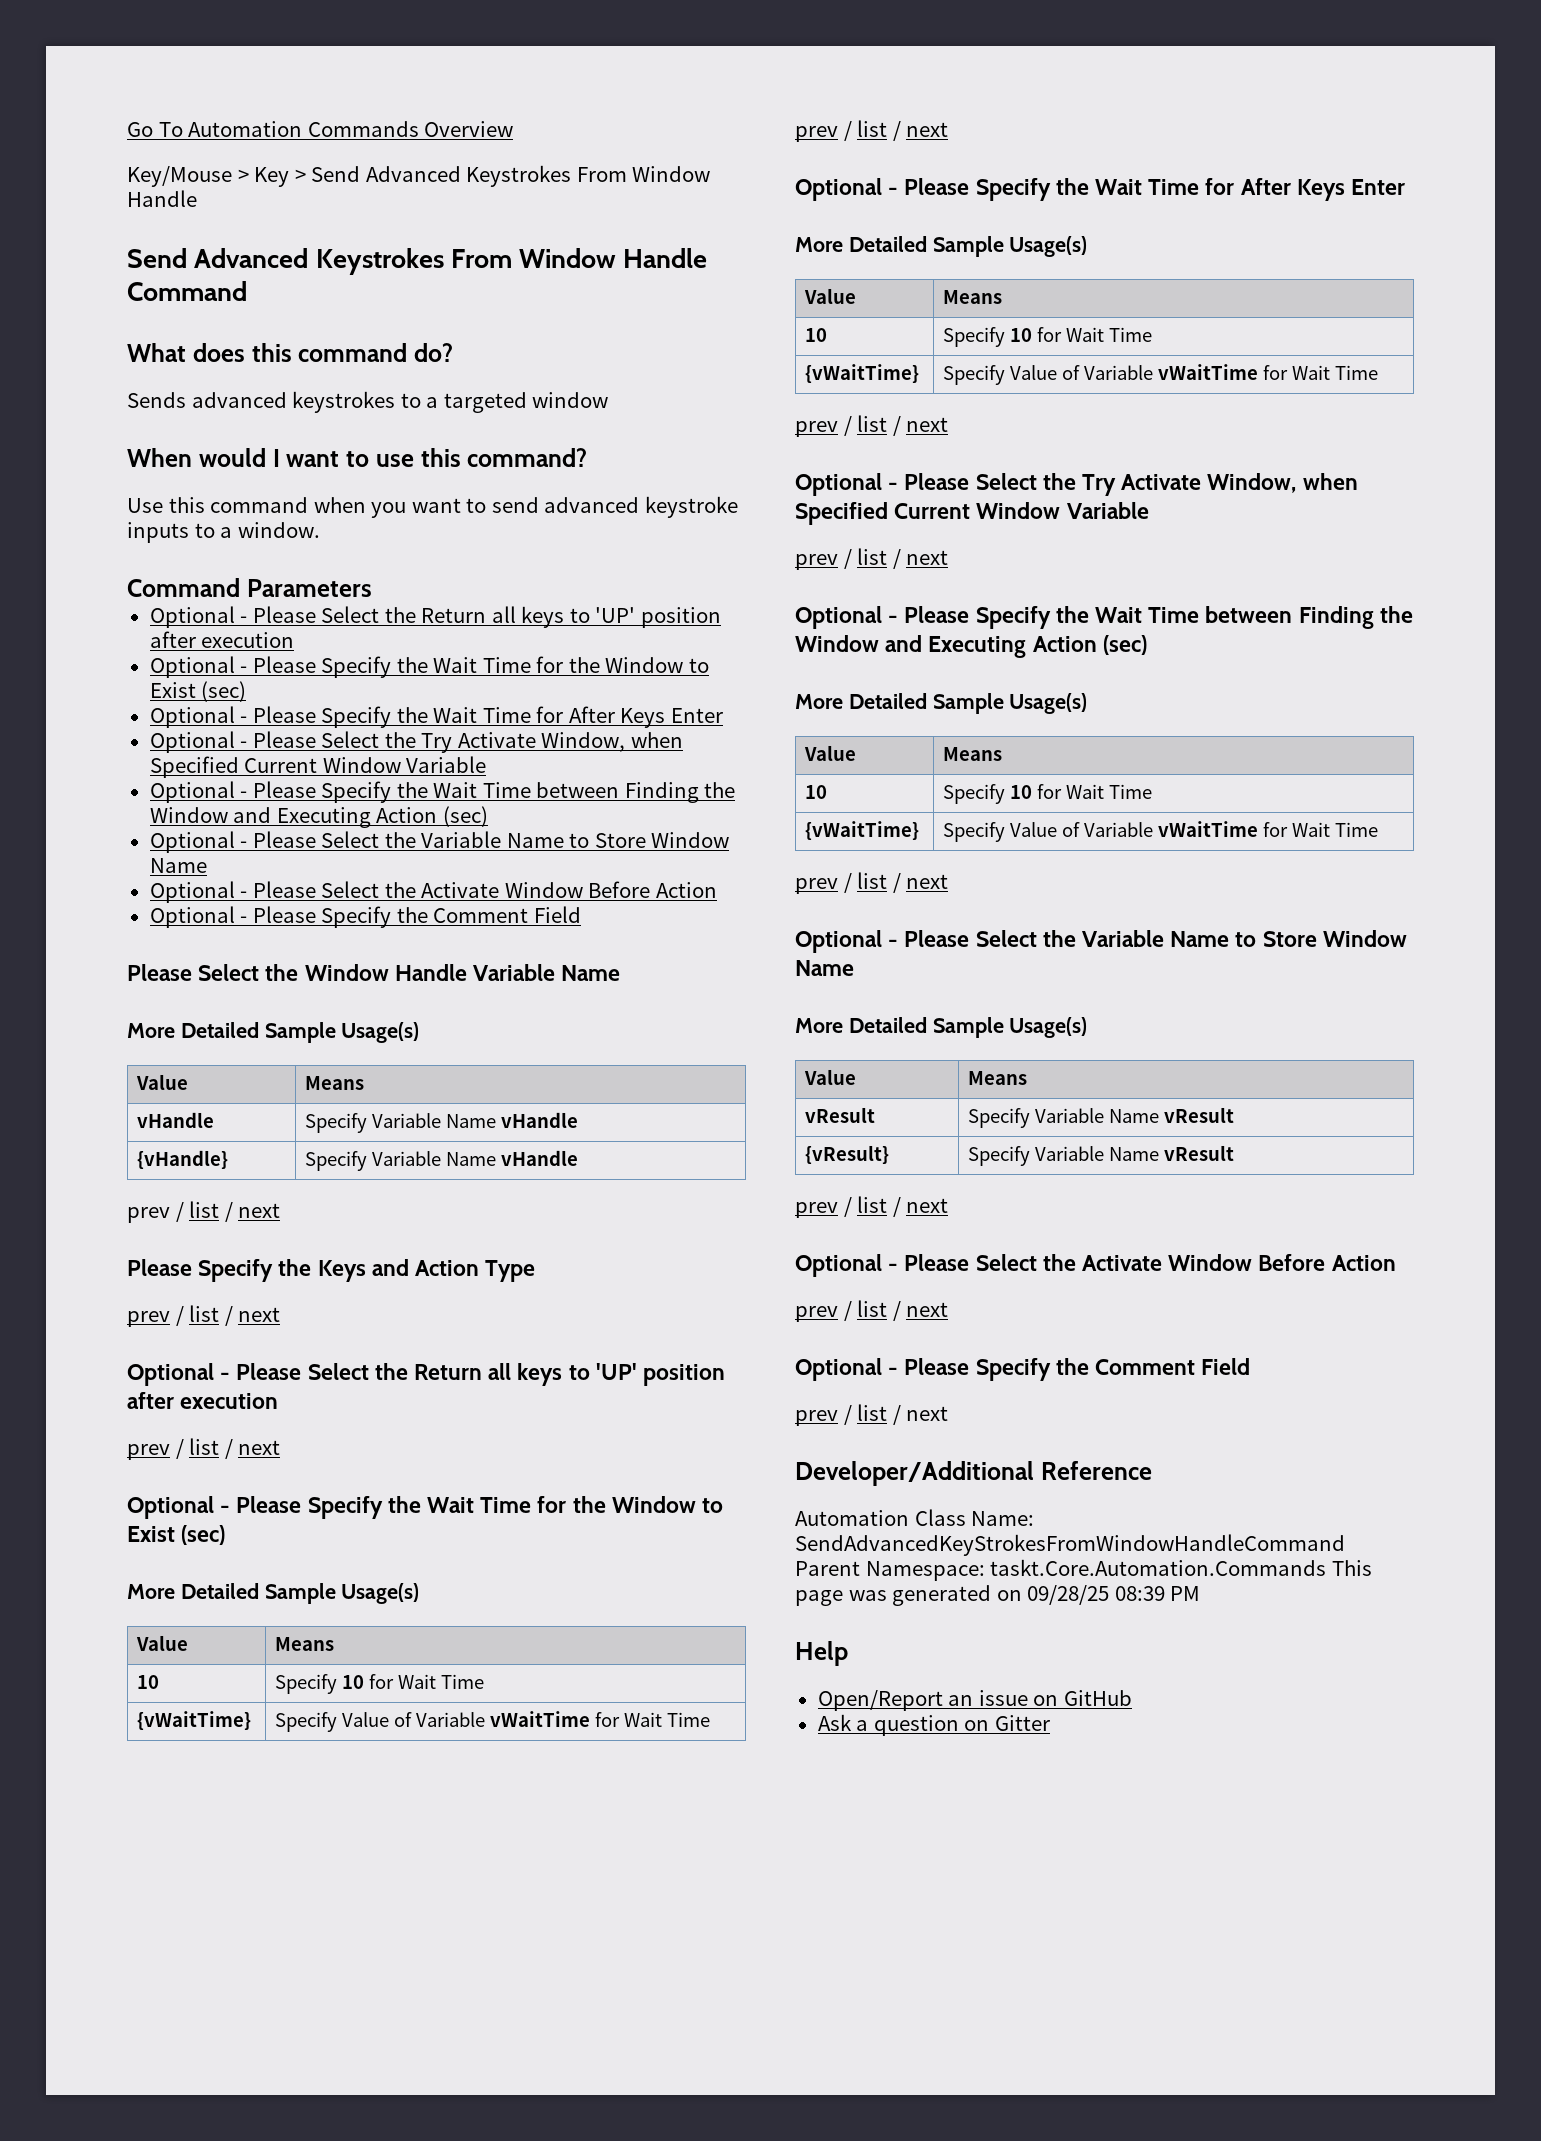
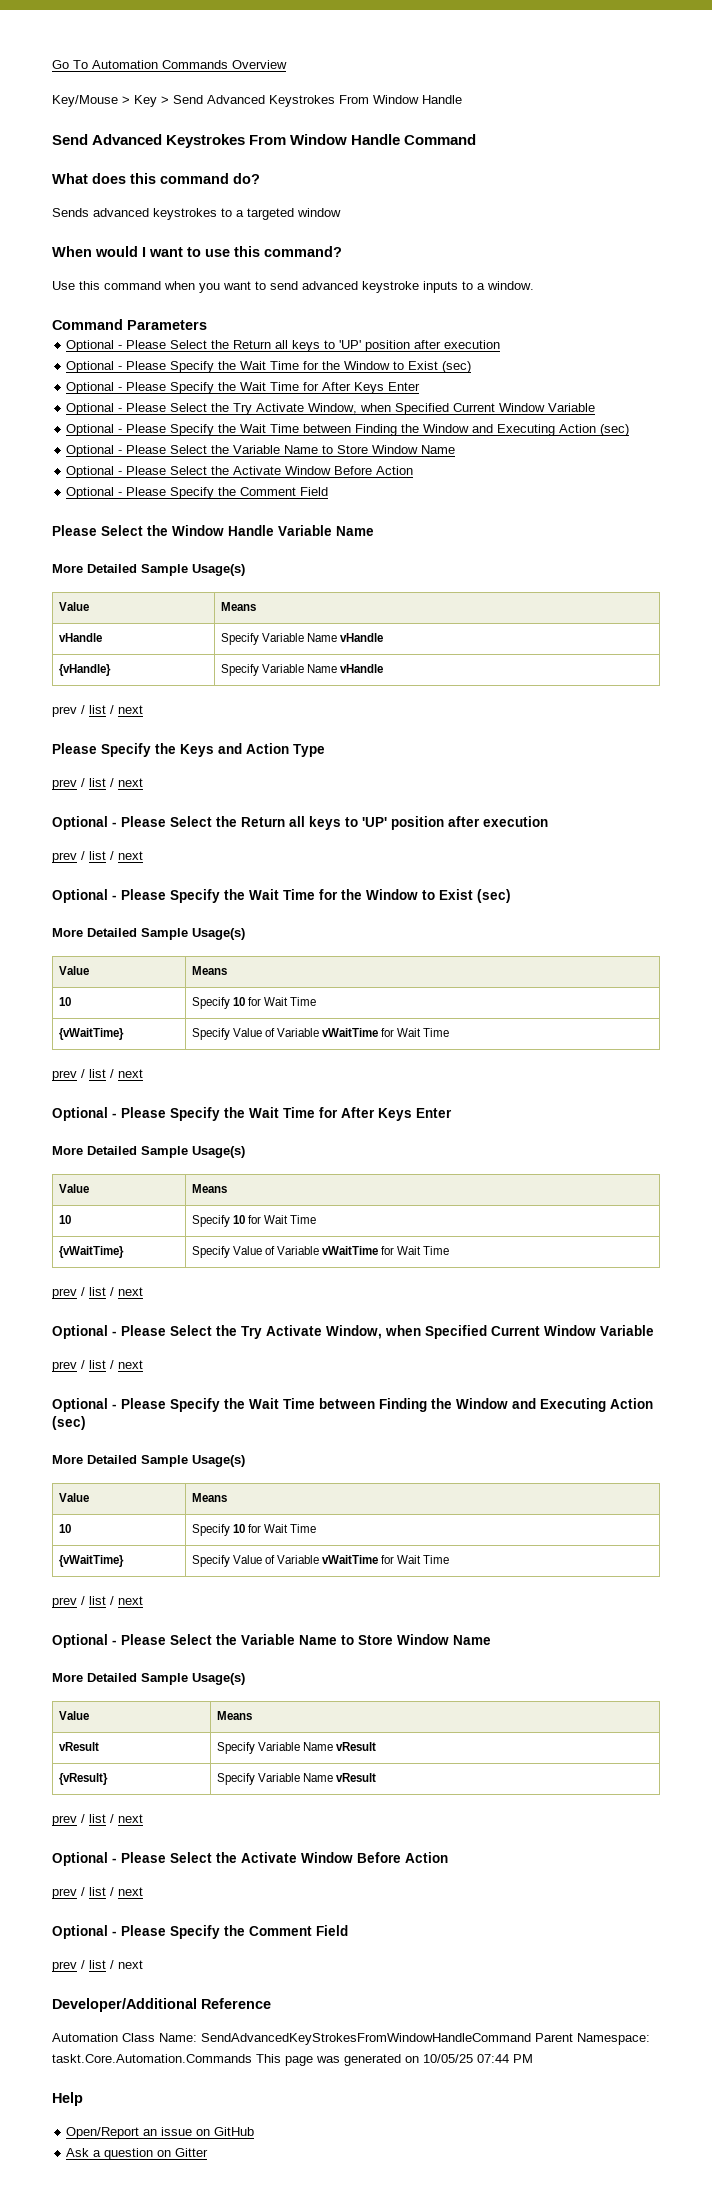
[1027,1585,1165,1605] 09/28/25 08:39 -> [423,2054,509,2063] 10/05/25 07:44

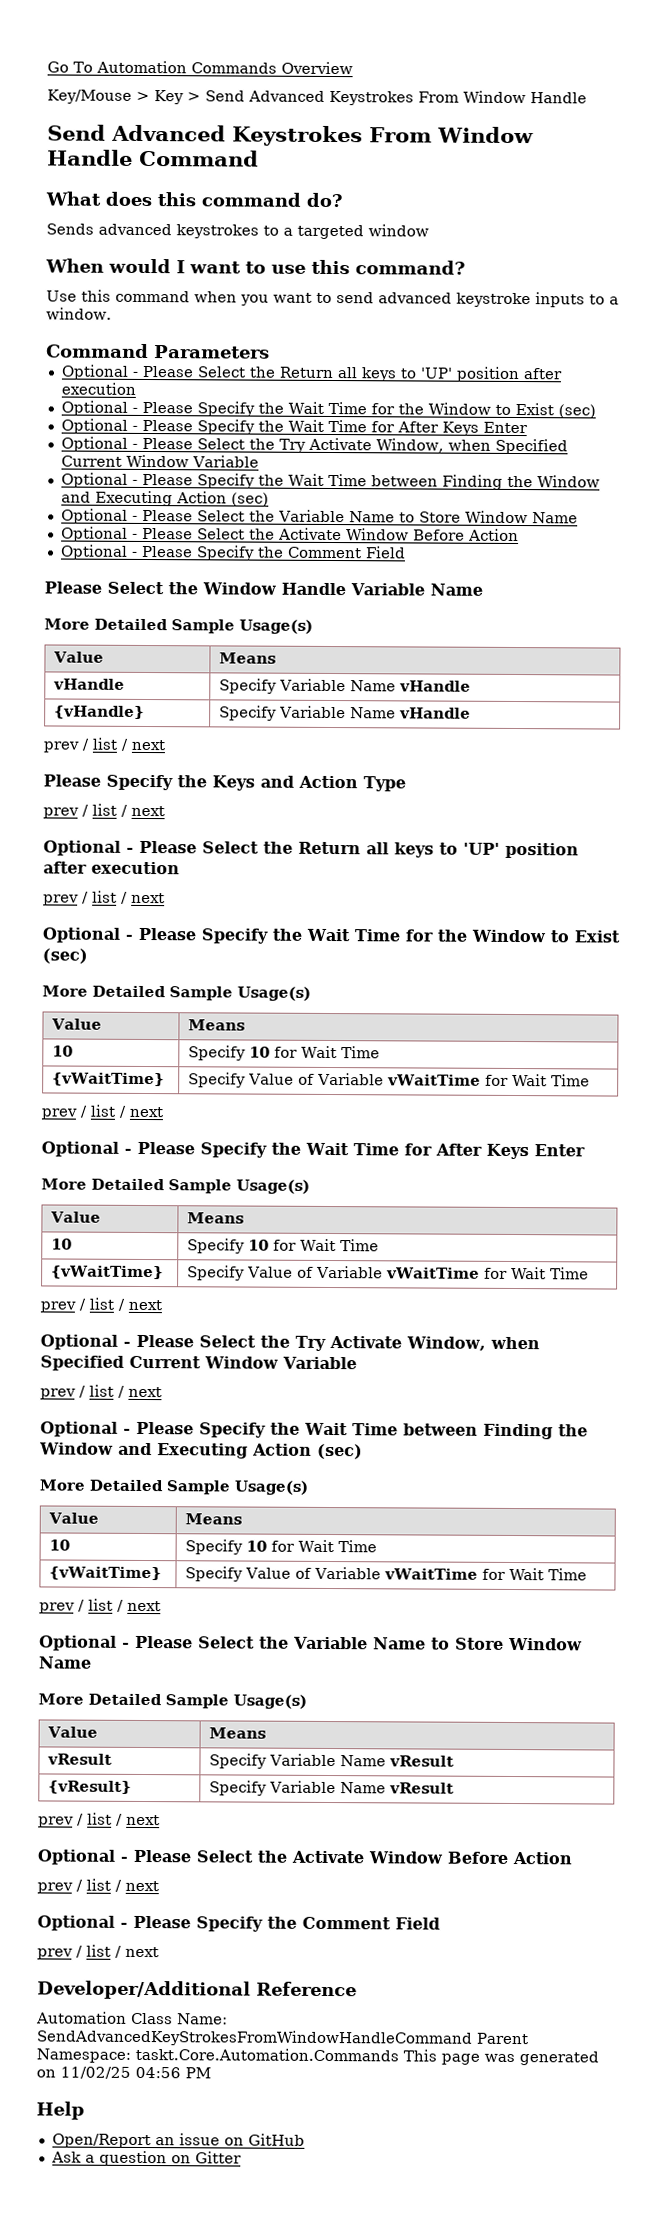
[423,2054,509,2063] 10/05/25 07:44 -> [60,2066,181,2079] 11/02/25 04:56

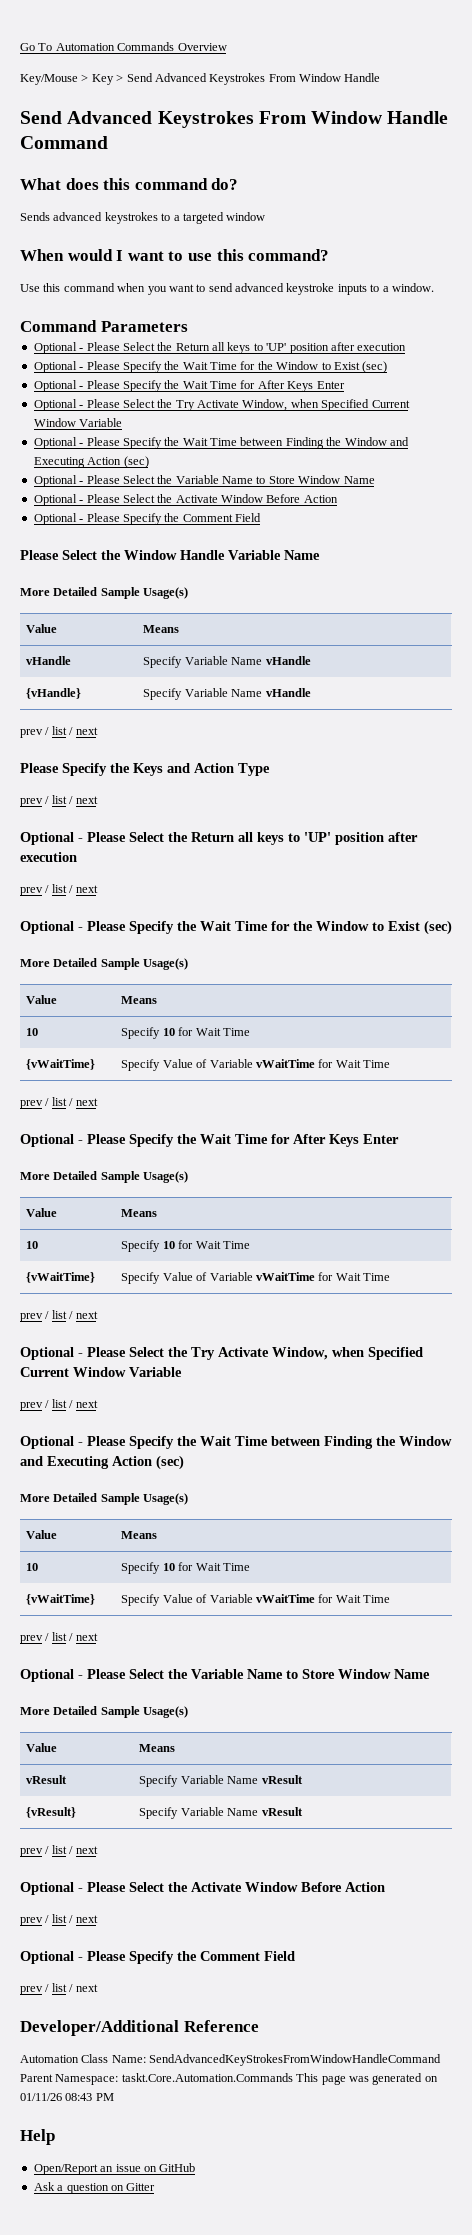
[60,2066,181,2079] 11/02/25 04:56 -> [20,2093,93,2101] 01/11/26 08:43

